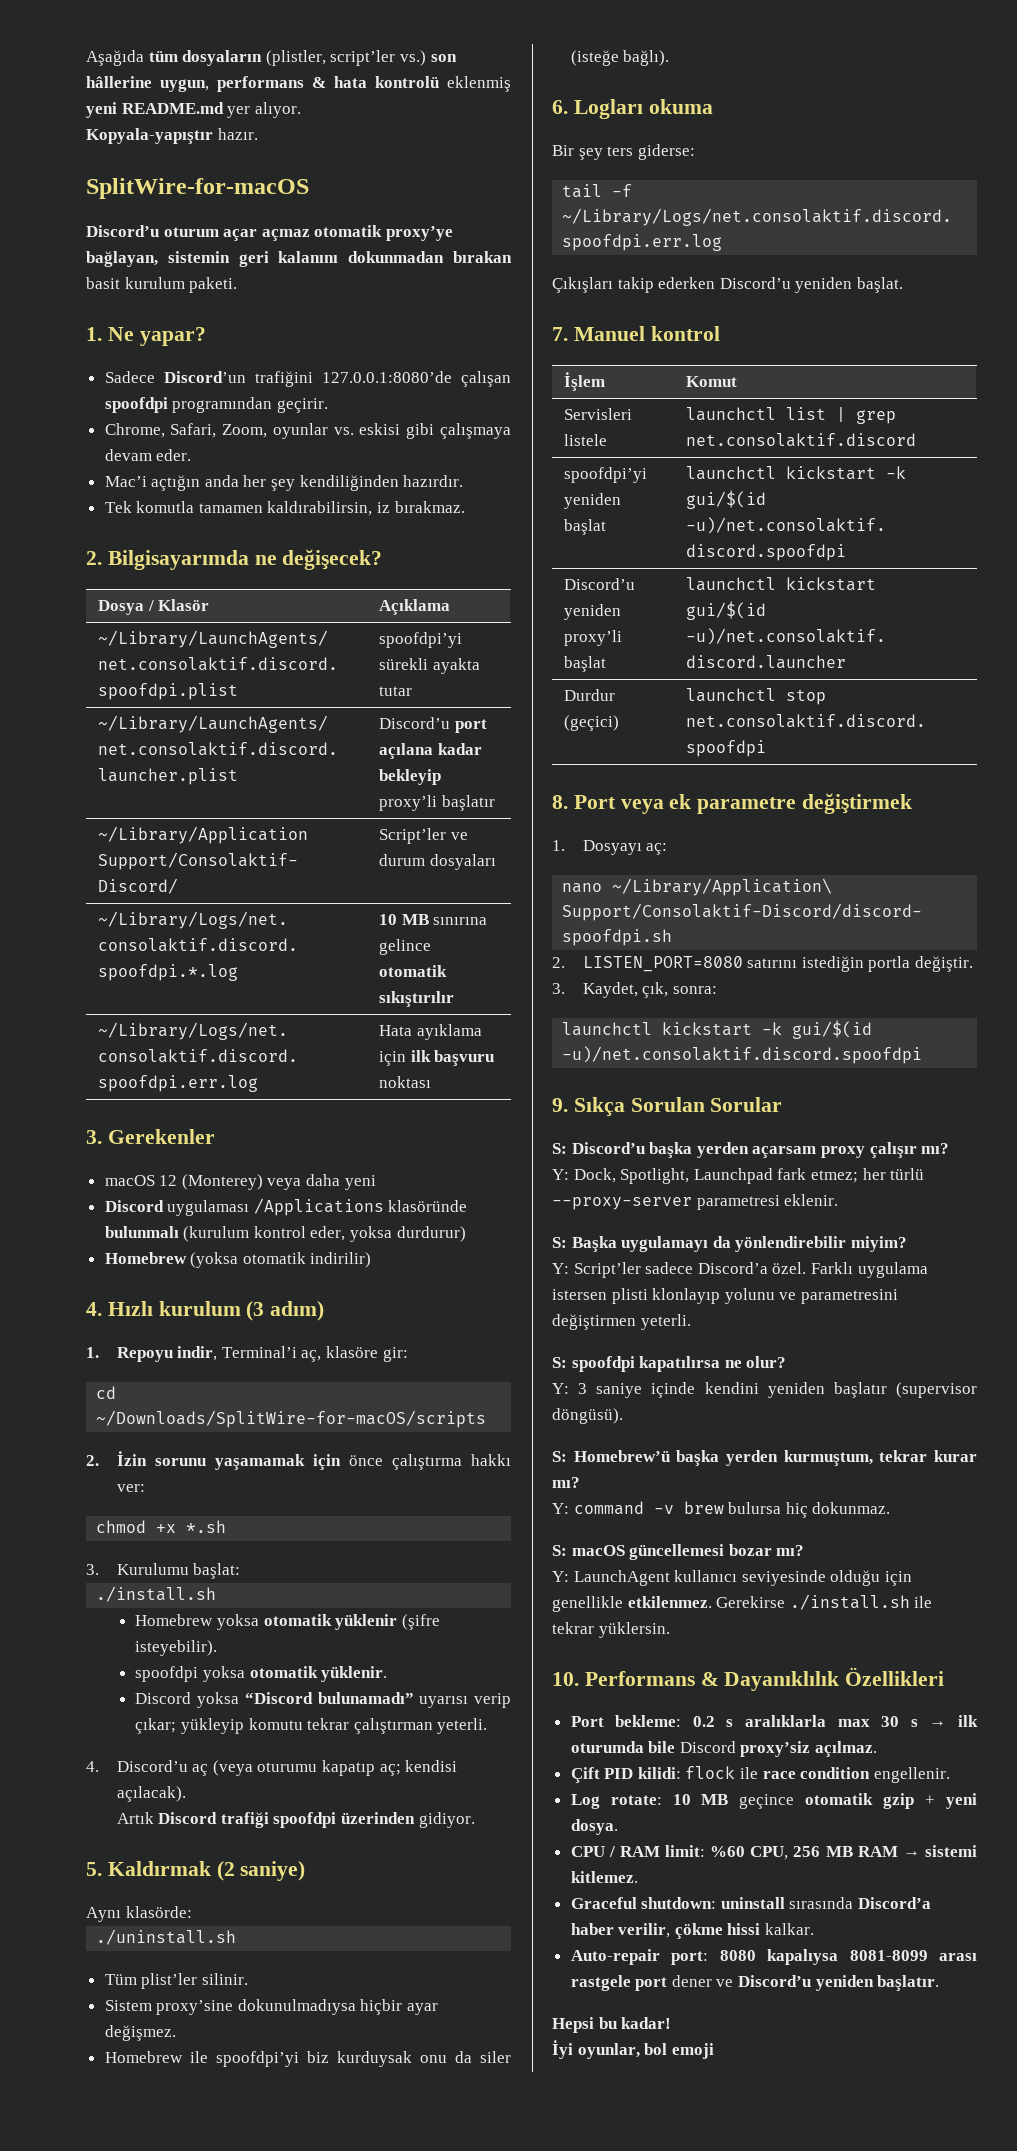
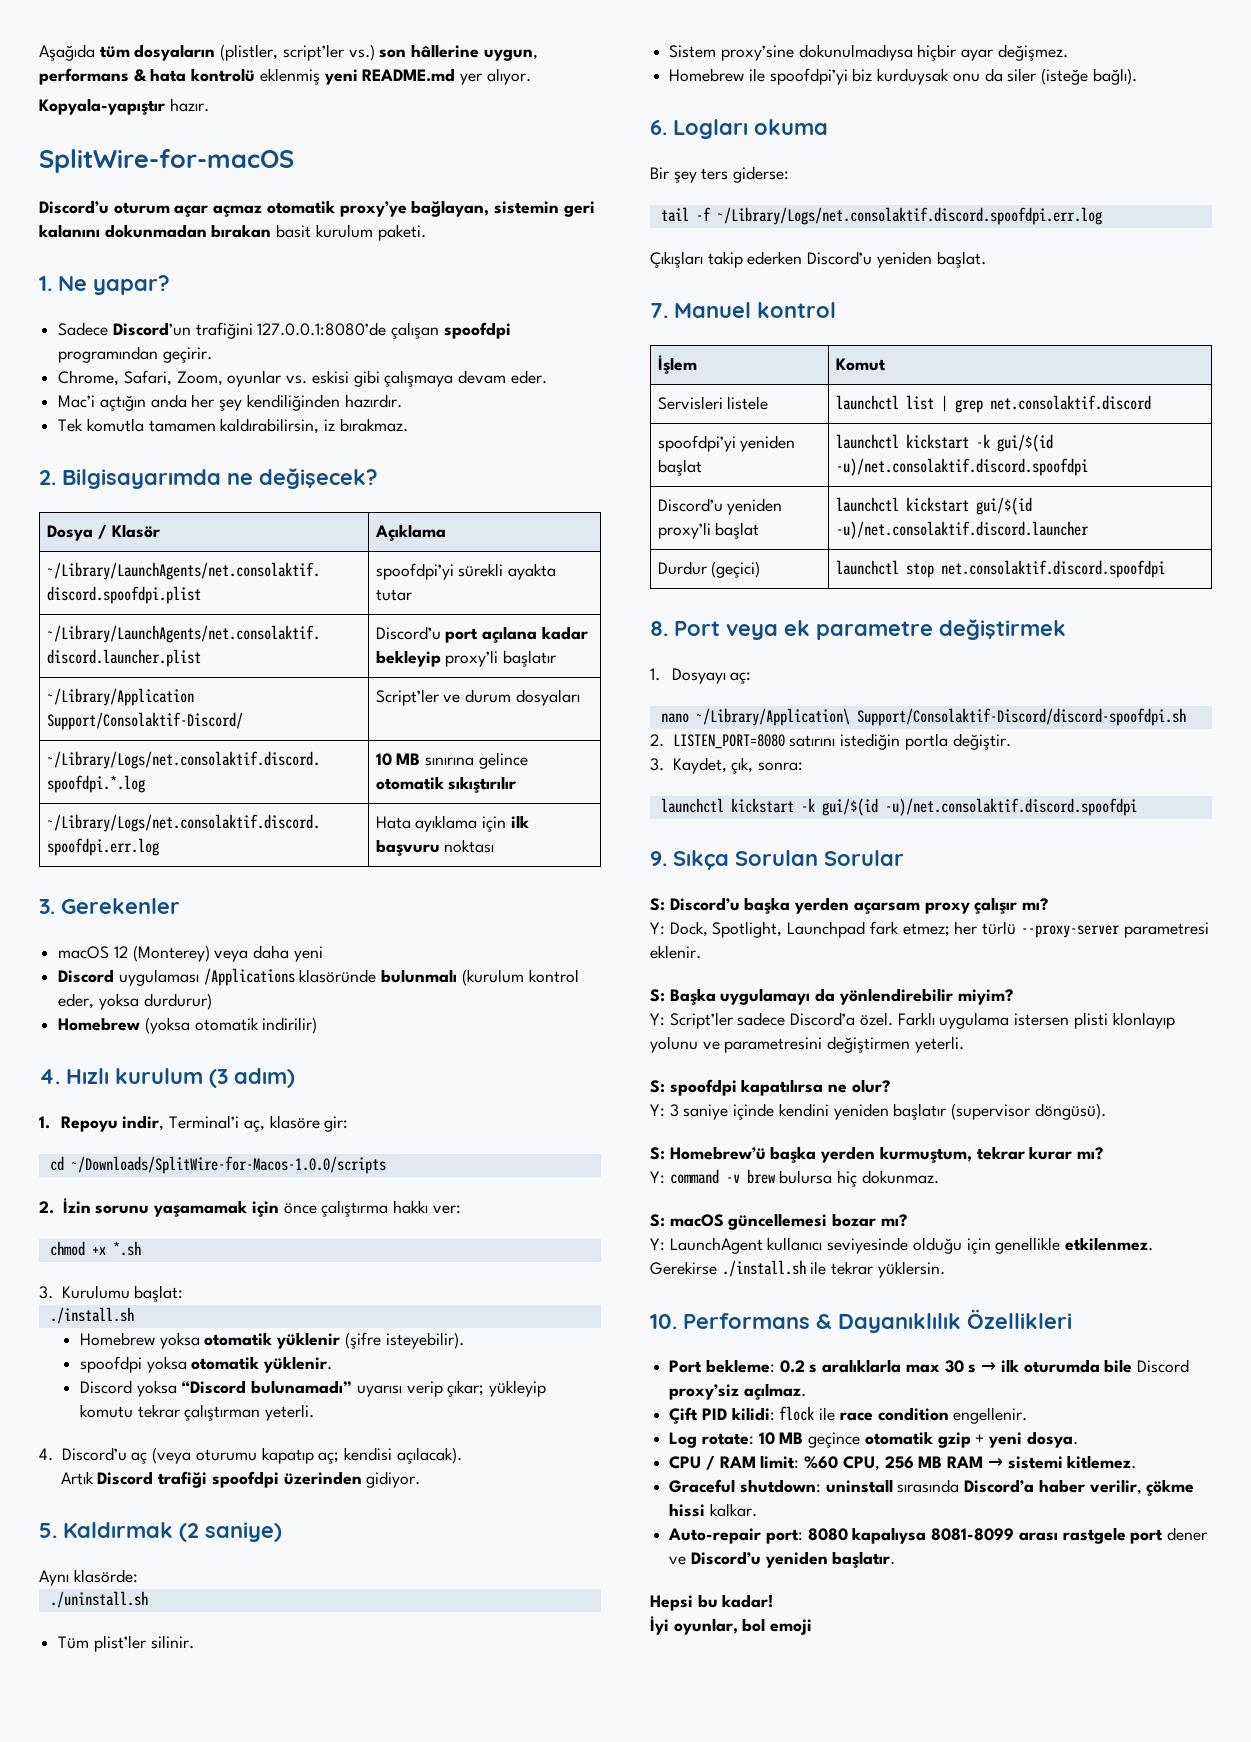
[96,1410,487,1428] ~/Downloads/SplitWire-for-macOS/scripts -> [70,1156,386,1174] ~/Downloads/SplitWire-for-Macos-1.0.0/scripts

